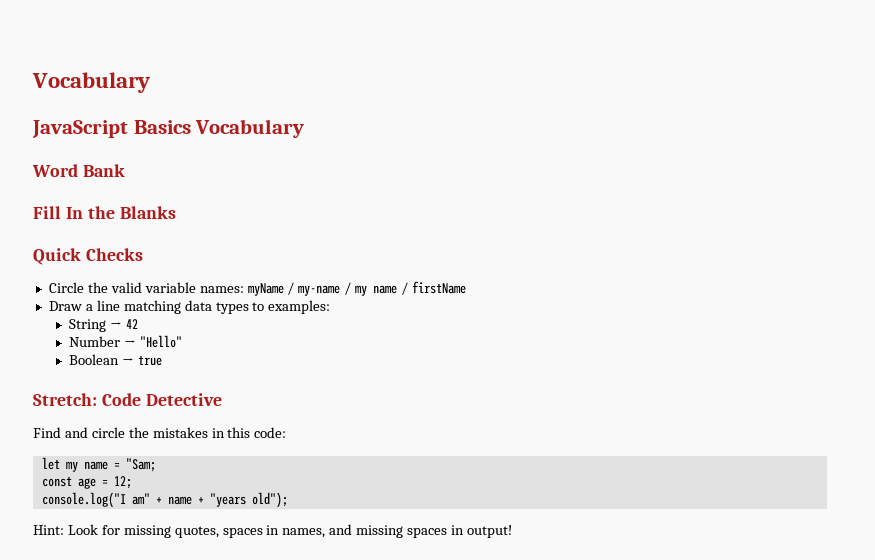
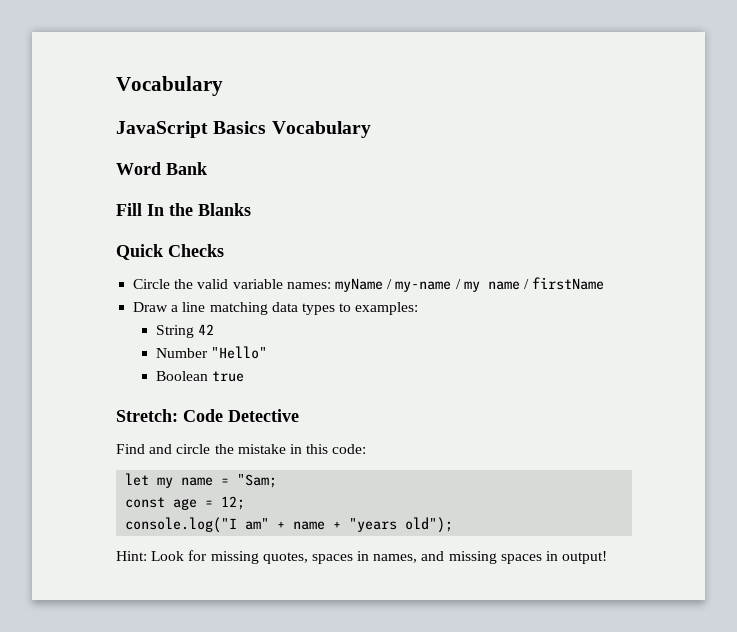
[110,322,123,329] → -> (195, 331) none
[124,340,137,347] → -> (209, 353) none
[122,358,135,365] → -> (209, 376) none
[152,427,208,438] mistakes -> [237,444,286,454] mistake

